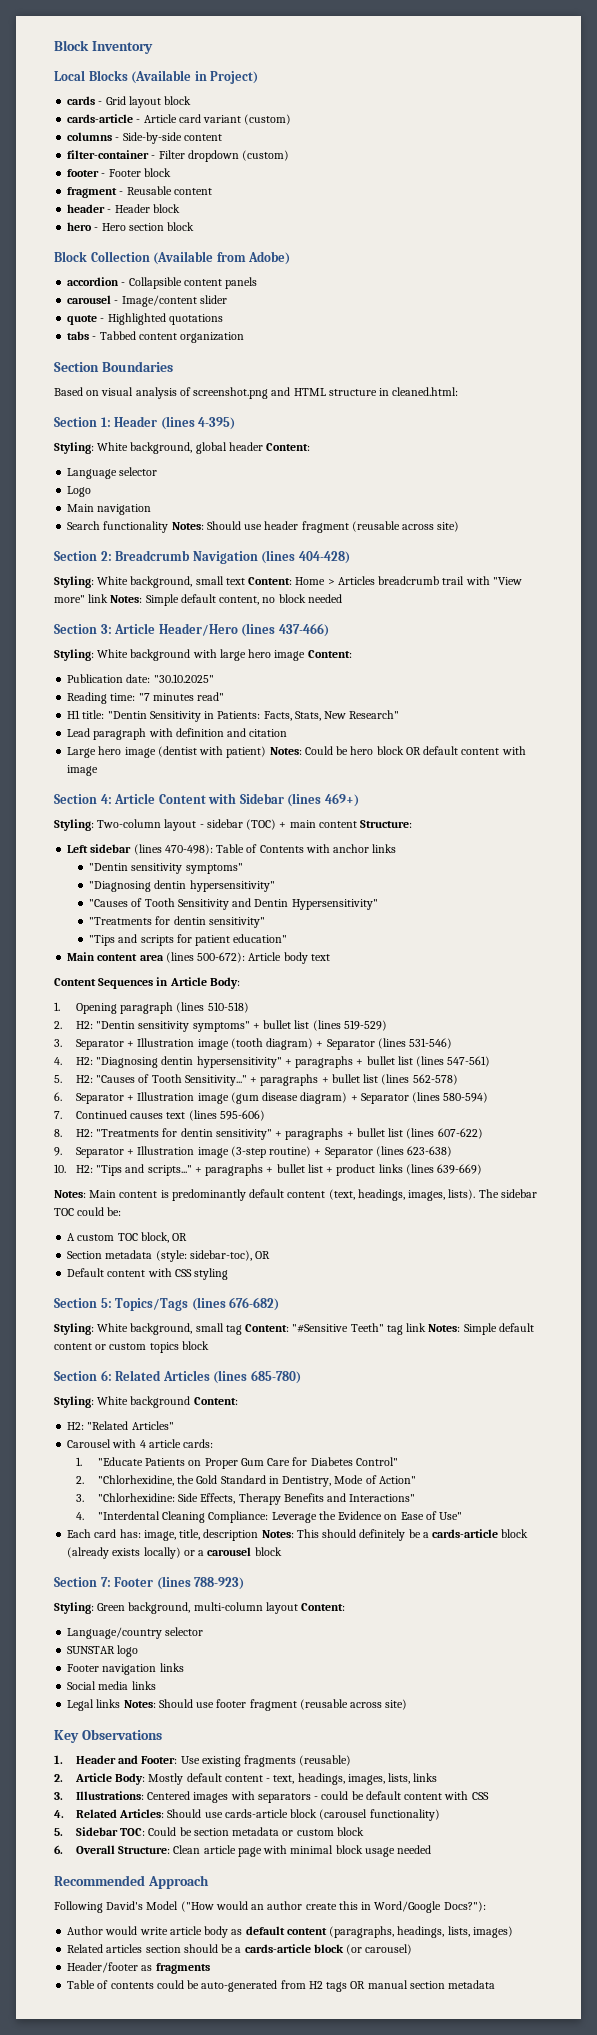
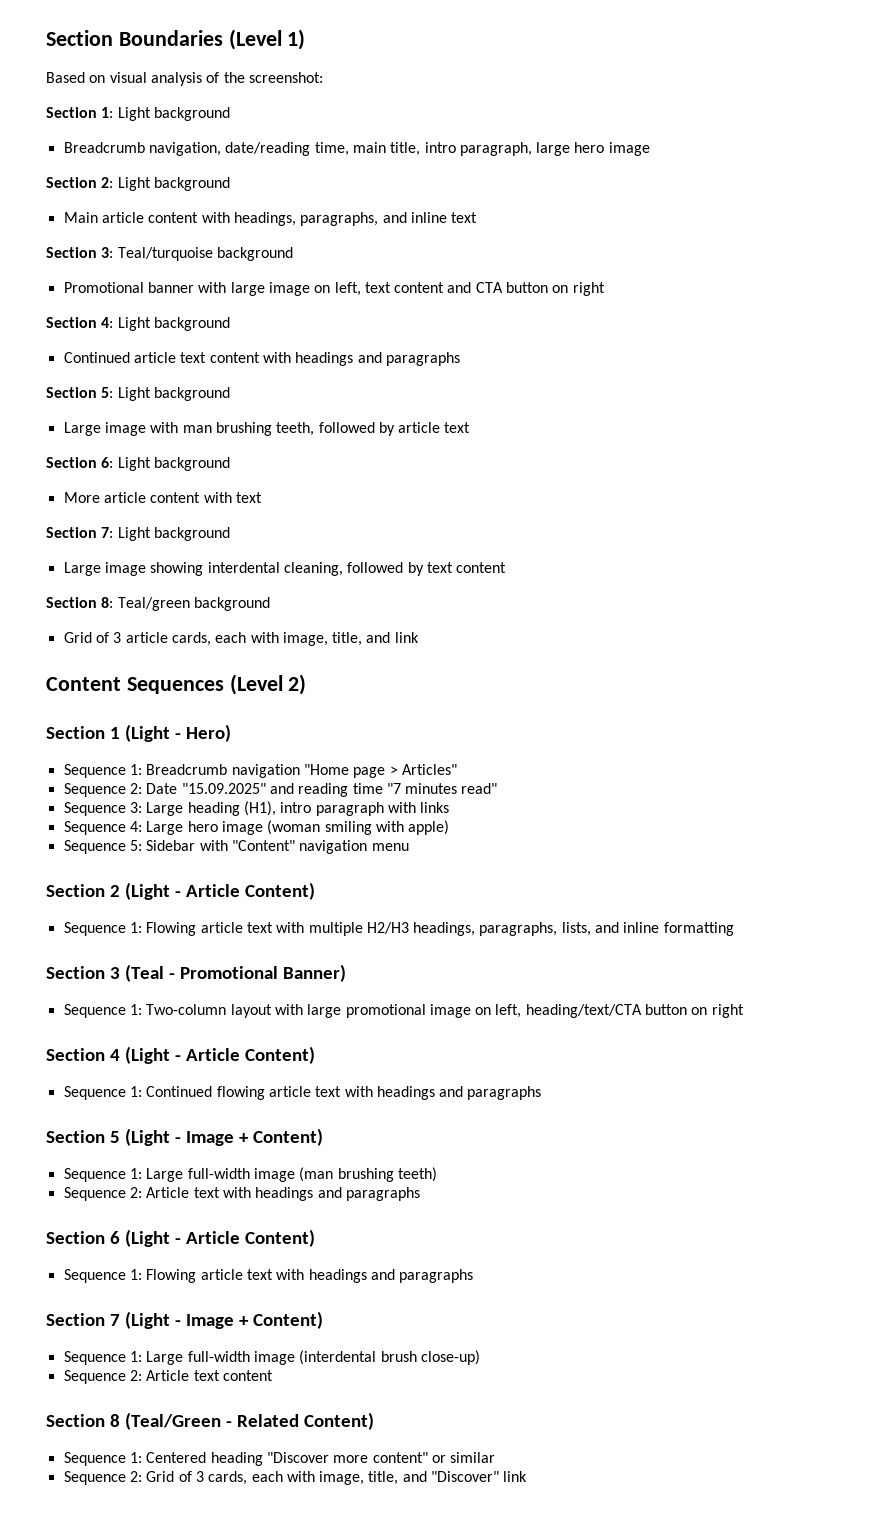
[54,40,153,54] [54,70,259,84] [67,96,192,108] [67,114,292,125] [67,132,222,144] [67,150,290,162] [67,168,171,177] [67,186,212,198] [67,204,180,213] [67,222,195,231] [54,251,291,265] [67,277,258,289] [67,295,227,307] [67,313,223,325] [67,331,245,343] Block Inventory // Local Blocks (Available in Project) // cards - Grid layout block // cards-article - Article card variant (custom) // columns - Side-by-side content // filter-container - Filter dropdown (custom) // footer - Footer block // fragment - Reusable content // header - Header block // hero - Hero section block // Block Collection (Available from Adobe) // accordion - Collapsible content panels // carousel - Image/content slider // quote - Highlighted quotations // tabs - Tabbed content organization // -> (46, 38) none
(173, 366) none -> [228,29,306,50] (Level 1)
[193,387,459,399] [54,416,236,430] [54,442,311,454] [67,467,158,479] [67,486,92,497] [67,504,152,515] [67,521,460,533] [54,550,350,564] [54,576,522,588] [54,594,342,606] [54,623,329,637] [54,649,352,661] [67,674,214,683] [67,692,225,704] [67,710,400,722] [67,728,288,740] [67,746,526,758] [67,765,99,776] [54,793,359,807] [54,819,413,831] [67,844,397,855] [89,863,243,874] [89,880,275,892] [89,898,378,910] [89,916,265,928] [89,934,288,946] [67,952,330,964] [54,977,240,989] [54,1002,249,1014] [54,1020,387,1032] [54,1038,453,1050] [54,1056,491,1068] [54,1074,458,1086] [54,1092,489,1104] [54,1110,265,1121] [54,1128,483,1140] [54,1146,453,1158] [54,1164,483,1176] [54,1189,537,1201] [54,1207,122,1216] [67,1232,188,1243] [67,1250,271,1262] [67,1268,229,1280] [54,1297,280,1311] [54,1323,534,1335] [54,1341,209,1353] [54,1370,301,1384] [54,1396,238,1408] [67,1421,174,1430] [67,1439,214,1448] [75,1457,398,1469] [75,1475,416,1487] [75,1493,416,1505] [75,1511,463,1523] [67,1529,529,1541] [67,1547,282,1559] [54,1576,245,1590] [54,1602,346,1614] [67,1627,204,1639] [67,1645,139,1657] [67,1663,184,1675] [67,1681,156,1690] [67,1699,408,1711] [54,1729,162,1743] [54,1755,352,1767] [54,1773,438,1785] [54,1791,489,1803] [54,1809,440,1821] [54,1827,364,1836] [54,1845,432,1857] [54,1875,209,1889] [54,1901,486,1913] [67,1926,513,1938] [67,1944,413,1955] [67,1962,210,1974] [67,1980,496,1992] screenshot.png and HTML structure in cleaned.html: // Section 1: Header (lines 4-395) // Styling: White background, global header Content: // Language selector // Logo // Main navigation // Search functionality Notes: Should use header fragment (reusable across site) // Section 2: Breadcrumb Navigation (lines 404-428) // Styling: White background, small text Content: Home > Articles breadcrumb trail with "View more" link Notes: Simple default content, no block needed // Section 3: Article Header/Hero (lines 437-466) // Styling: White background with large hero image Content: // Publication date: "30.10.2025" // Reading time: "7 minutes read" // H1 title: "Dentin Sensitivity in Patients: Facts, Stats, New Research" // Lead paragraph with definition and citation // Large hero image (dentist with patient) Notes: Could be hero block OR default content with image // Section 4: Article Content with Sidebar (lines 469+) // Styling: Two-column layout - sidebar (TOC) + main content Structure: // Left sidebar (lines 470-498): Table of Contents with anchor links // "Dentin sensitivity symptoms" // "Diagnosing dentin hypersensitivity" // "Causes of Tooth Sensitivity and Dentin Hypersensitivity" // "Treatments for dentin sensitivity" // "Tips and scripts for patient education" // Main content area (lines 500-672): Article body text // Content Sequences in Article Body: // 1. Opening paragraph (lines 510-518) // 2. H2: "Dentin sensitivity symptoms" + bullet list (lines 519-529) // 3. Separator + Illustration image (tooth diagram) + Separator (lines 531-546) // 4. H2: "Diagnosing dentin hypersensitivity" + paragraphs + bullet list (lines 547-561) // 5. H2: "Causes of Tooth Sensitivity..." + paragraphs + bullet list (lines 562-578) // 6. Separator + Illustration image (gum disease diagram) + Separator (lines 580-594) // 7. Continued causes text (lines 595-606) // 8. H2: "Treatments for dentin sensitivity" + paragraphs + bullet list (lines 607-622) // 9. Separator + Illustration image (3-step routine) + Separator (lines 623-638) // 10. H2: "Tips and scripts..." + paragraphs + bullet list + product links (lines 639-669) // Notes: Main content is predominantly default content (text, headings, images, lists). The sidebar TOC could be: // A custom TOC block, OR // Section metadata (style: sidebar-toc), OR // Default content with CSS styling // Section 5: Topics/Tags (lines 676-682) // Styling: White background, small tag Content: "#Sensitive Teeth" tag link Notes: Simple default content or custom topics block // Section 6: Related Articles (lines 685-780) // Styling: White background Content: // H2: "Related Articles" // Carousel with 4 article cards: // 1. "Educate Patients on Proper Gum Care for Diabetes Control" // 2. "Chlorhexidine, the Gold Standard in Dentistry, Mode of Action" // 3. "Chlorhexidine: Side Effects, Therapy Benefits and Interactions" // 4. "Interdental Cleaning Compliance: Leverage the Evidence on Ease of Use" // Each card has: image, title, description Notes: This should definitely be a cards-article block (already exists locally) or a carousel block // Section 7: Footer (lines 788-923) // Styling: Green background, multi-column layout Content: // Language/country selector // SUNSTAR logo // Footer navigation links // Social media links // Legal links Notes: Should use footer fragment (reusable across site) // Key Observations // 1. Header and Footer: Use existing fragments (reusable) // 2. Article Body: Mostly default content - text, headings, images, lists, links // 3. Illustrations: Centered images with separators - could be default content with CSS // 4. Related Articles: Should use cards-article block (carousel functionality) // 5. Sidebar TOC: Could be section metadata or custom block // 6. Overall Structure: Clean article page with minimal block usage needed // Recommended Approach // Following David's Model ("How would an author create this in Word/Google Docs?"): // Author would write article body as default content (paragraphs, headings, lists, images) // Related articles section should be a cards-article block (or carousel) // Header/footer as fragments // Table of contents could be auto-generated from H2 tags OR manual section metadata -> [223,72,323,83] [46,107,230,121] [63,142,650,156] [46,177,230,191] [63,212,478,226] [46,247,293,261] [63,282,605,296] [46,317,230,331] [63,352,460,366] [46,387,230,401] [63,422,471,436] [46,457,230,471] [63,492,262,503] [46,527,230,541] [63,562,507,576] [46,597,270,611] [63,632,419,646] [46,674,307,695] [46,724,231,742] [63,764,457,778] [63,783,498,797] [63,801,450,816] [63,820,450,835] [63,840,409,854] [46,882,315,900] [63,922,734,936] [46,964,346,982] [63,1004,744,1018] [46,1046,315,1064] [63,1086,542,1100] [46,1128,323,1146] [63,1167,437,1182] [63,1187,420,1201] [46,1229,315,1247] [63,1269,474,1283] [46,1311,323,1329] [63,1350,480,1365] [63,1370,273,1384] [46,1412,374,1430] [63,1452,496,1466] [63,1471,528,1485] the screenshot: // Section 1: Light background // Breadcrumb navigation, date/reading time, main title, intro paragraph, large hero image // Section 2: Light background // Main article content with headings, paragraphs, and inline text // Section 3: Teal/turquoise background // Promotional banner with large image on left, text content and CTA button on right // Section 4: Light background // Continued article text content with headings and paragraphs // Section 5: Light background // Large image with man brushing teeth, followed by article text // Section 6: Light background // More article content with text // Section 7: Light background // Large image showing interdental cleaning, followed by text content // Section 8: Teal/green background // Grid of 3 article cards, each with image, title, and link // Content Sequences (Level 2) // Section 1 (Light - Hero) // Sequence 1: Breadcrumb navigation "Home page > Articles" // Sequence 2: Date "15.09.2025" and reading time "7 minutes read" // Sequence 3: Large heading (H1), intro paragraph with links // Sequence 4: Large hero image (woman smiling with apple) // Sequence 5: Sidebar with "Content" navigation menu // Section 2 (Light - Article Content) // Sequence 1: Flowing article text with multiple H2/H3 headings, paragraphs, lists, and inline formatting // Section 3 (Teal - Promotional Banner) // Sequence 1: Two-column layout with large promotional image on left, heading/text/CTA button on right // Section 4 (Light - Article Content) // Sequence 1: Continued flowing article text with headings and paragraphs // Section 5 (Light - Image + Content) // Sequence 1: Large full-width image (man brushing teeth) // Sequence 2: Article text with headings and paragraphs // Section 6 (Light - Article Content) // Sequence 1: Flowing article text with headings and paragraphs // Section 7 (Light - Image + Content) // Sequence 1: Large full-width image (interdental brush close-up) // Sequence 2: Article text content // Section 8 (Teal/Green - Related Content) // Sequence 1: Centered heading "Discover more content" or similar // Sequence 2: Grid of 3 cards, each with image, title, and "Discover" link

